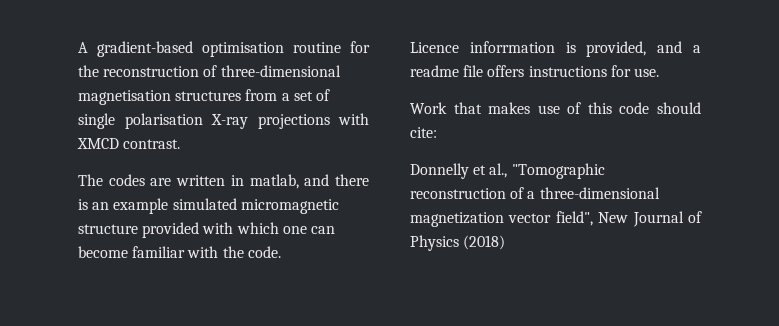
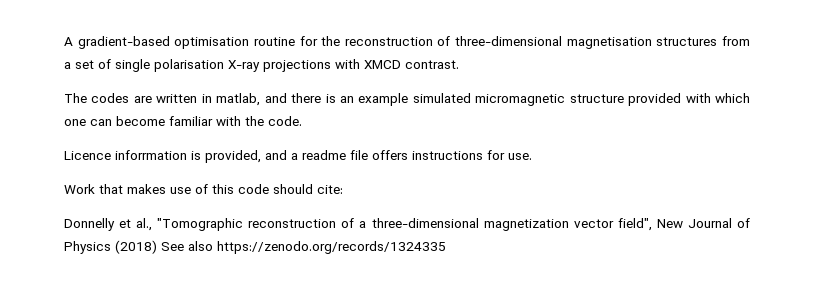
(506, 242) none -> [161,241,446,254] See also https://zenodo.org/records/1324335

